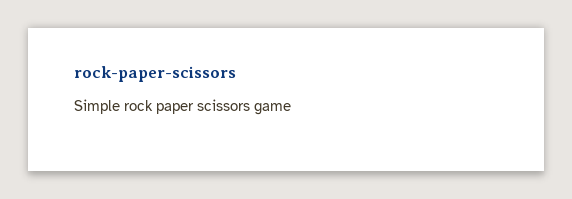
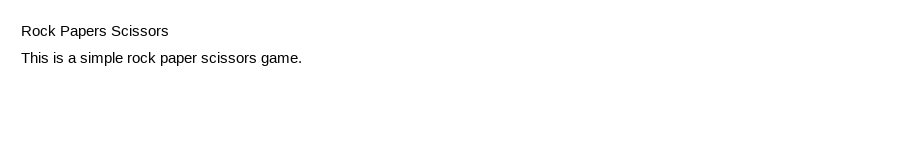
[74,66,236,82] [74,99,120,114] rock-paper-scissors // Simple -> [21,25,170,39] [21,52,124,66] Rock Papers Scissors // This is a simple
[254,103,291,115] game -> [261,55,303,66] game.

